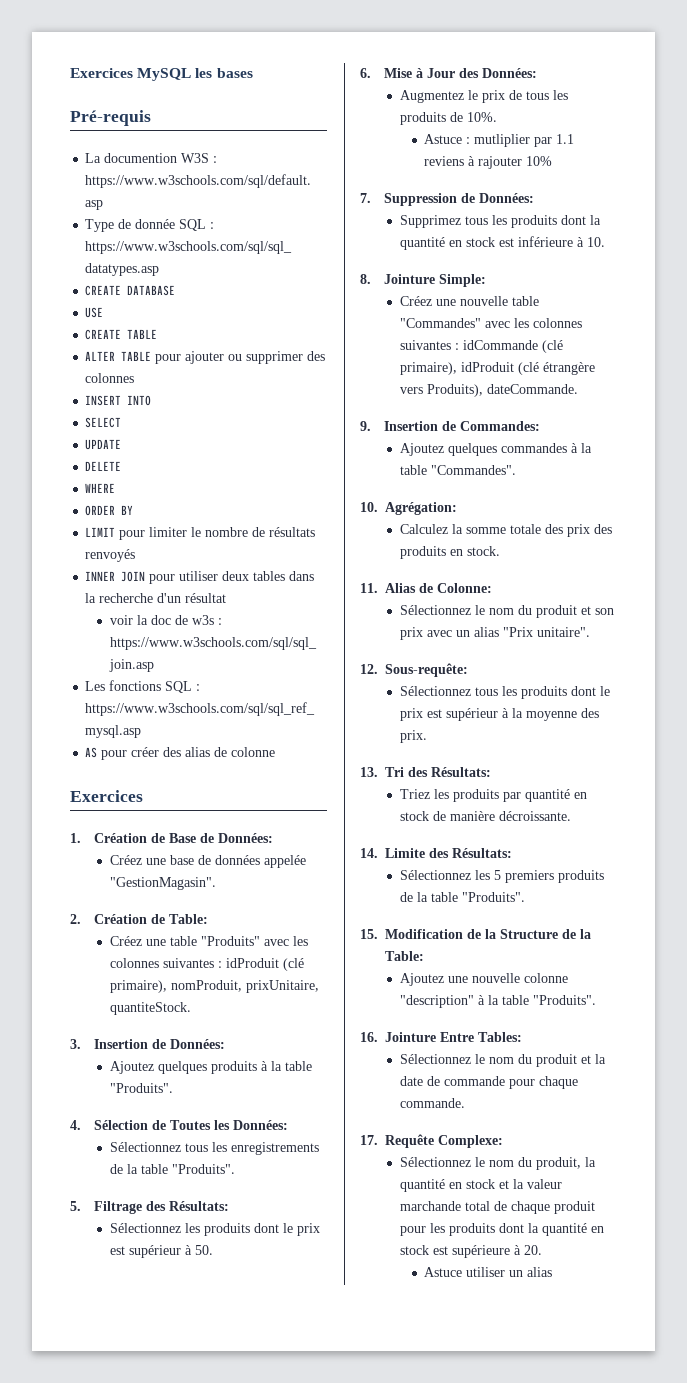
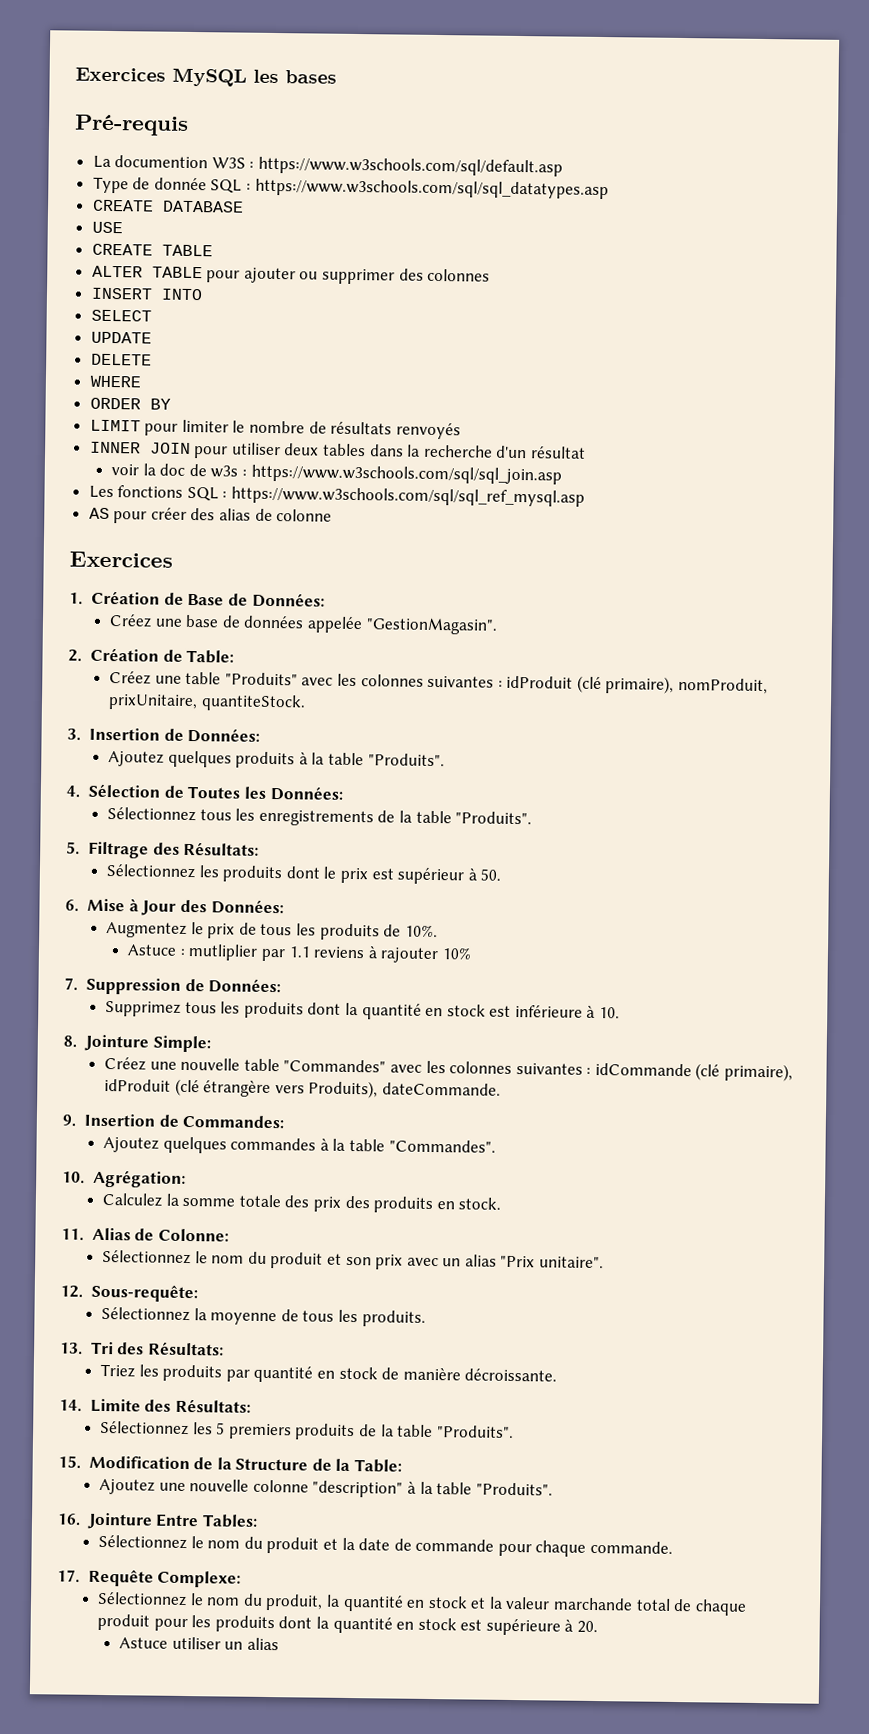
[474,686,610,699] [399,708,599,721] [399,730,427,743] tous les produits dont le prix est supérieur à la moyenne des prix. -> [193,1308,426,1327] la moyenne de tous les produits.

